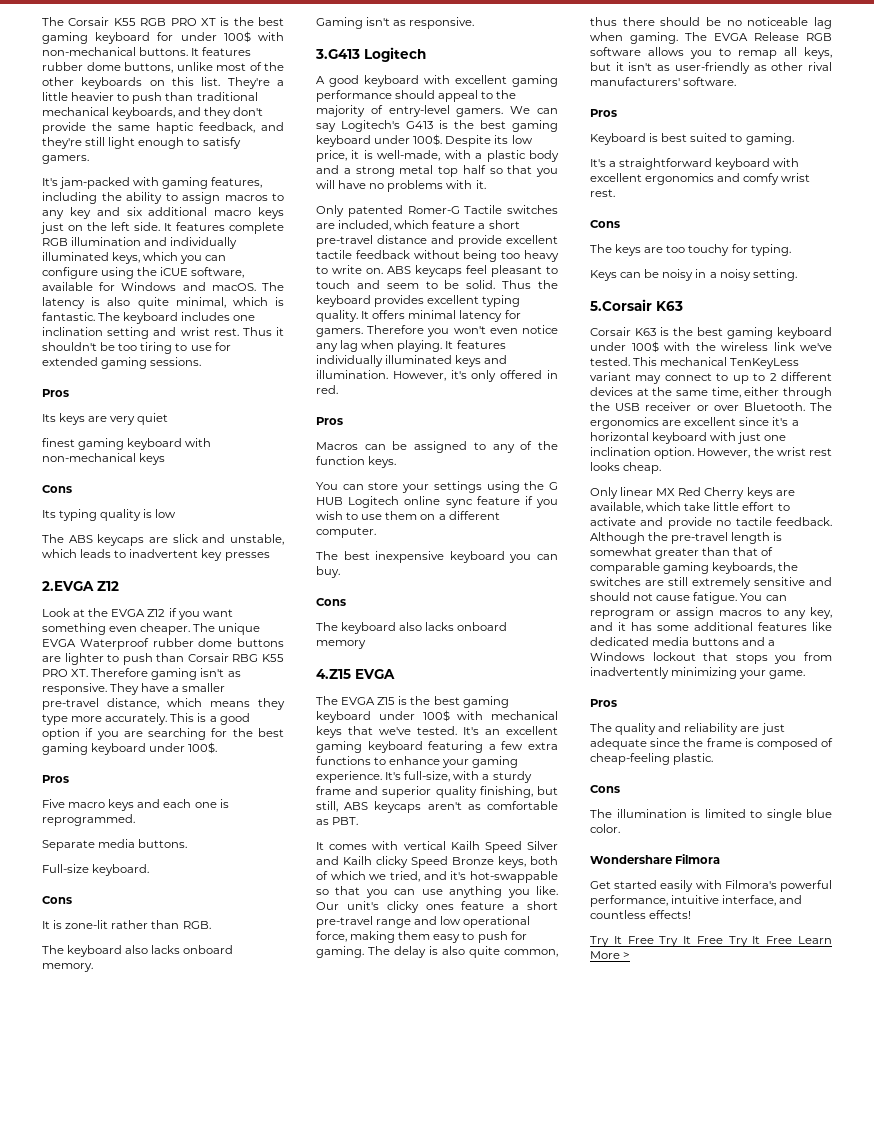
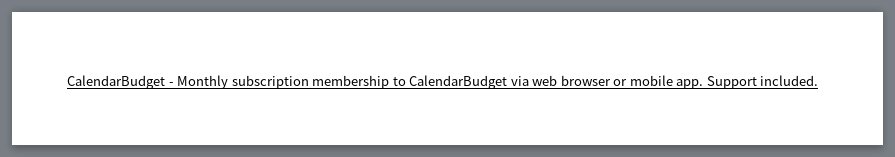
[42,17,284,26] [42,31,284,44] [42,47,252,56] [42,62,284,73] [42,77,284,89] [42,92,258,104] [42,107,264,119] [42,122,284,134] [42,137,241,149] [42,155,89,164] [42,177,263,189] [42,192,284,204] [42,207,284,219] [40,222,284,234] [42,237,238,249] [42,252,227,264] [42,267,245,279] [42,282,284,291] [42,297,284,309] [42,312,256,324] [42,327,284,339] [42,342,231,354] [42,357,202,369] [42,389,69,397] [42,413,169,425] [42,438,212,450] [42,453,166,465] [42,485,72,493] [42,509,177,521] [42,534,284,546] [42,549,270,561] [42,581,119,591] [42,608,233,620] [42,623,261,635] [42,638,284,650] [42,653,284,665] [42,668,241,680] [42,683,226,695] [42,698,285,710] [42,713,250,725] [42,728,284,740] [42,742,218,755] [42,775,69,783] [42,799,229,811] [42,814,135,826] [42,839,188,851] [42,864,150,876] [42,896,72,904] [42,920,211,929] [42,945,234,957] [42,963,93,972] [316,17,475,29] [315,47,426,62] [316,75,558,87] [316,90,517,102] [316,105,558,117] [316,120,558,132] [316,134,533,147] [316,150,559,162] [316,165,558,177] [316,180,486,192] [316,205,558,217] [316,220,520,231] [316,235,558,247] [316,250,559,262] [316,265,558,277] [316,280,558,289] [316,295,521,307] [316,310,521,322] [316,325,558,337] [316,340,506,352] [316,355,508,367] [316,370,558,382] [316,385,338,394] [316,417,343,425] [316,441,558,453] [316,456,397,468] [316,481,558,493] [316,496,558,508] [316,511,500,520] [316,527,376,538] [316,551,558,563] [316,566,340,578] [316,598,346,606] [316,622,508,634] [316,640,366,649] [316,669,395,679] [316,696,509,708] [316,710,558,723] [316,726,558,738] [316,741,558,753] [316,756,519,768] [316,771,532,783] [316,786,558,798] [316,801,558,813] [316,817,359,825] [316,841,558,853] [316,856,558,868] [316,871,558,883] [316,886,558,898] [316,901,558,913] [316,916,531,928] [316,931,527,943] [316,946,558,958] [590,17,832,29] [590,32,832,44] [590,47,832,59] [590,62,832,74] [590,77,737,86] [590,109,617,117] [590,133,794,145] [590,158,800,170] [590,173,811,185] [590,189,615,197] [590,220,620,228] [590,244,791,256] [590,269,797,281] [590,299,683,311] [590,327,832,339] [590,341,832,353] [590,357,800,369] [590,372,832,384] [590,387,832,399] [590,402,832,411] [590,417,799,429] [590,432,787,444] [590,447,832,459] [590,462,662,474] [590,487,795,499] [590,502,790,513] [590,517,832,529] [590,532,783,544] [590,547,774,559] [590,562,799,574] [590,577,832,589] [590,592,787,604] [590,607,832,619] [590,622,832,631] [590,637,776,646] [590,652,832,664] [590,667,806,679] [590,699,617,707] [590,723,785,735] [590,738,833,750] [590,753,714,765] [590,785,620,793] [590,809,832,821] [590,824,620,833] [590,854,721,864] [590,880,832,892] [590,895,803,907] [590,910,692,919] [590,936,832,947] [590,951,631,959] The Corsair K55 RGB PRO XT is the best gaming keyboard for under 100$ with non-mechanical buttons. It features rubber dome buttons, unlike most of the other keyboards on this list. They're a little heavier to push than traditional mechanical keyboards, and they don't provide the same haptic feedback, and they're still light enough to satisfy gamers. // It's jam-packed with gaming features, including the ability to assign macros to any key and six additional macro keys just on the left side. It features complete RGB illumination and individually illuminated keys, which you can configure using the iCUE software, available for Windows and macOS. The latency is also quite minimal, which is fantastic. The keyboard includes one inclination setting and wrist rest. Thus it shouldn't be too tiring to use for extended gaming sessions. // Pros // Its keys are very quiet // finest gaming keyboard with non-mechanical keys // Cons // Its typing quality is low // The ABS keycaps are slick and unstable, which leads to inadvertent key presses // 2.EVGA Z12 // Look at the EVGA Z12 if you want something even cheaper. The unique EVGA Waterproof rubber dome buttons are lighter to push than Corsair RBG K55 PRO XT. Therefore gaming isn't as responsive. They have a smaller pre-travel distance, which means they type more accurately. This is a good option if you are searching for the best gaming keyboard under 100$. // Pros // Five macro keys and each one is reprogrammed. // Separate media buttons. // Full-size keyboard. // Cons // It is zone-lit rather than RGB. // The keyboard also lacks onboard memory. // Gaming isn't as responsive. // 3.G413 Logitech // A good keyboard with excellent gaming performance should appeal to the majority of entry-level gamers. We can say Logitech's G413 is the best gaming keyboard under 100$. Despite its low price, it is well-made, with a plastic body and a strong metal top half so that you will have no problems with it. // Only patented Romer-G Tactile switches are included, which feature a short pre-travel distance and provide excellent tactile feedback without being too heavy to write on. ABS keycaps feel pleasant to touch and seem to be solid. Thus the keyboard provides excellent typing quality. It offers minimal latency for gamers. Therefore you won't even notice any lag when playing. It features individually illuminated keys and illumination. However, it's only offered in red. // Pros // Macros can be assigned to any of the function keys. // You can store your settings using the G HUB Logitech online sync feature if you wish to use them on a different computer. // The best inexpensive keyboard you can buy. // Cons // The keyboard also lacks onboard memory // 4.Z15 EVGA // The EVGA Z15 is the best gaming keyboard under 100$ with mechanical keys that we've tested. It's an excellent gaming keyboard featuring a few extra functions to enhance your gaming experience. It's full-size, with a sturdy frame and superior quality finishing, but still, ABS keycaps aren't as comfortable as PBT. // It comes with vertical Kailh Speed Silver and Kailh clicky Speed Bronze keys, both of which we tried, and it's hot-swappable so that you can use anything you like. Our unit's clicky ones feature a short pre-travel range and low operational force, making them easy to push for gaming. The delay is also quite common, thus there should be no noticeable lag when gaming. The EVGA Release RGB software allows you to remap all keys, but it isn't as user-friendly as other rival manufacturers' software. // Pros // Keyboard is best suited to gaming. // It's a straightforward keyboard with excellent ergonomics and comfy wrist rest. // Cons // The keys are too touchy for typing. // Keys can be noisy in a noisy setting. // 5.Corsair K63 // Corsair K63 is the best gaming keyboard under 100$ with the wireless link we've tested. This mechanical TenKeyLess variant may connect to up to 2 different devices at the same time, either through the USB receiver or over Bluetooth. The ergonomics are excellent since it's a horizontal keyboard with just one inclination option. However, the wrist rest looks cheap. // Only linear MX Red Cherry keys are available, which take little effort to activate and provide no tactile feedback. Although the pre-travel length is somewhat greater than that of comparable gaming keyboards, the switches are still extremely sensitive and should not cause fatigue. You can reprogram or assign macros to any key, and it has some additional features like dedicated media buttons and a Windows lockout that stops you from inadvertently minimizing your game. // Pros // The quality and reliability are just adequate since the frame is composed of cheap-feeling plastic. // Cons // The illumination is limited to single blue color. // Wondershare Filmora // Get started easily with Filmora's powerful performance, intuitive interface, and countless effects! // Try It Free Try It Free Try It Free Learn More > -> [67,75,819,89] CalendarBudget - Monthly subscription membership to CalendarBudget via web browser or mobile app. Support included.

